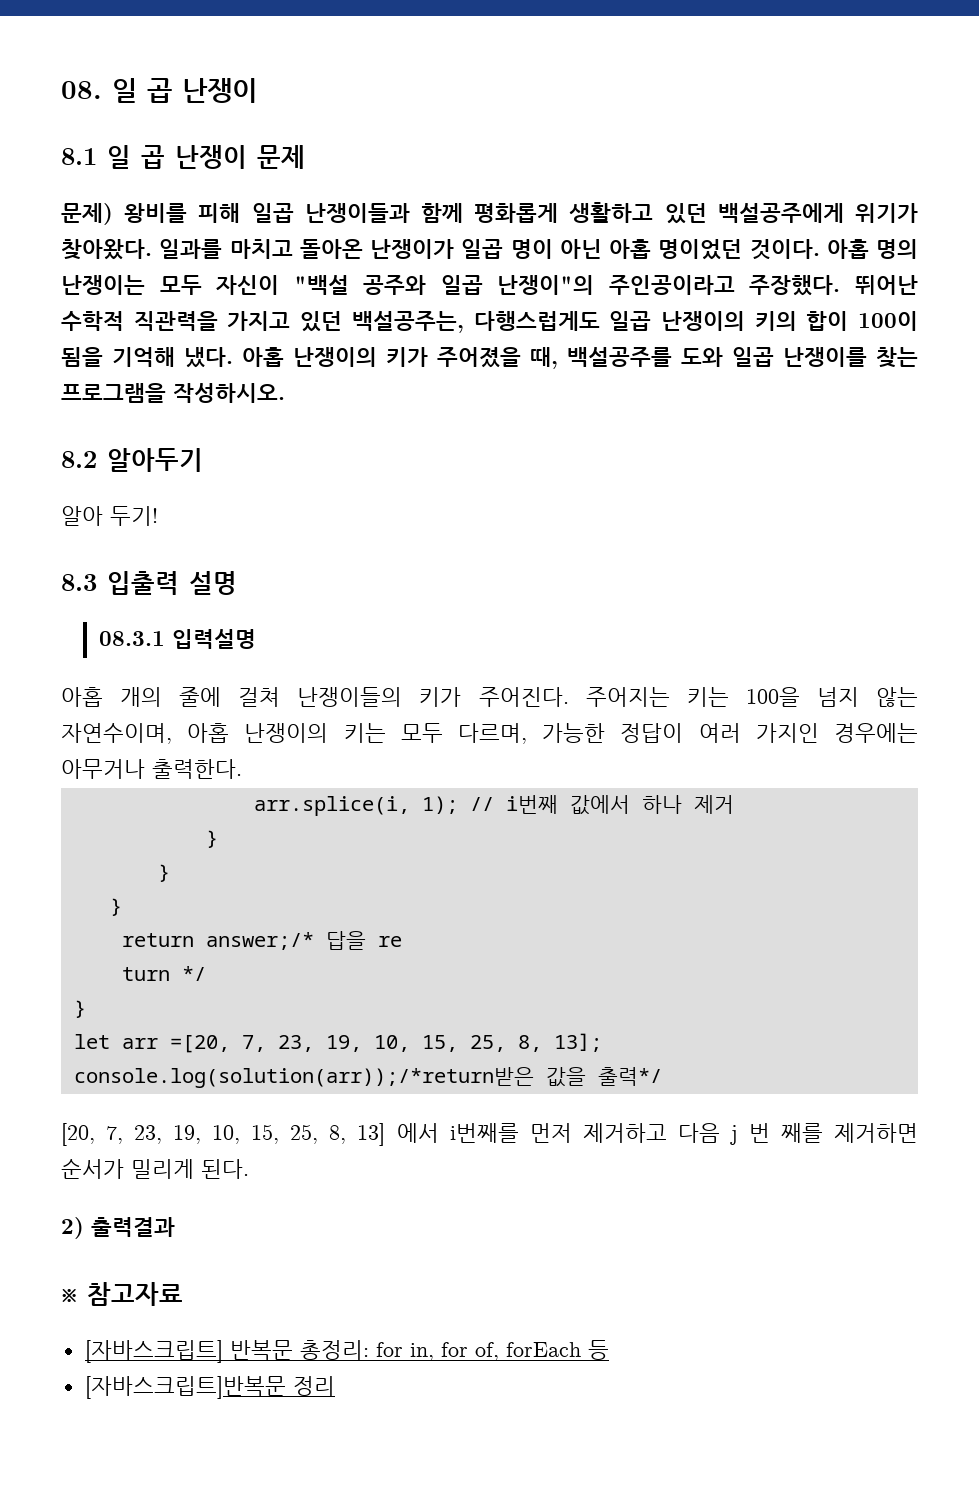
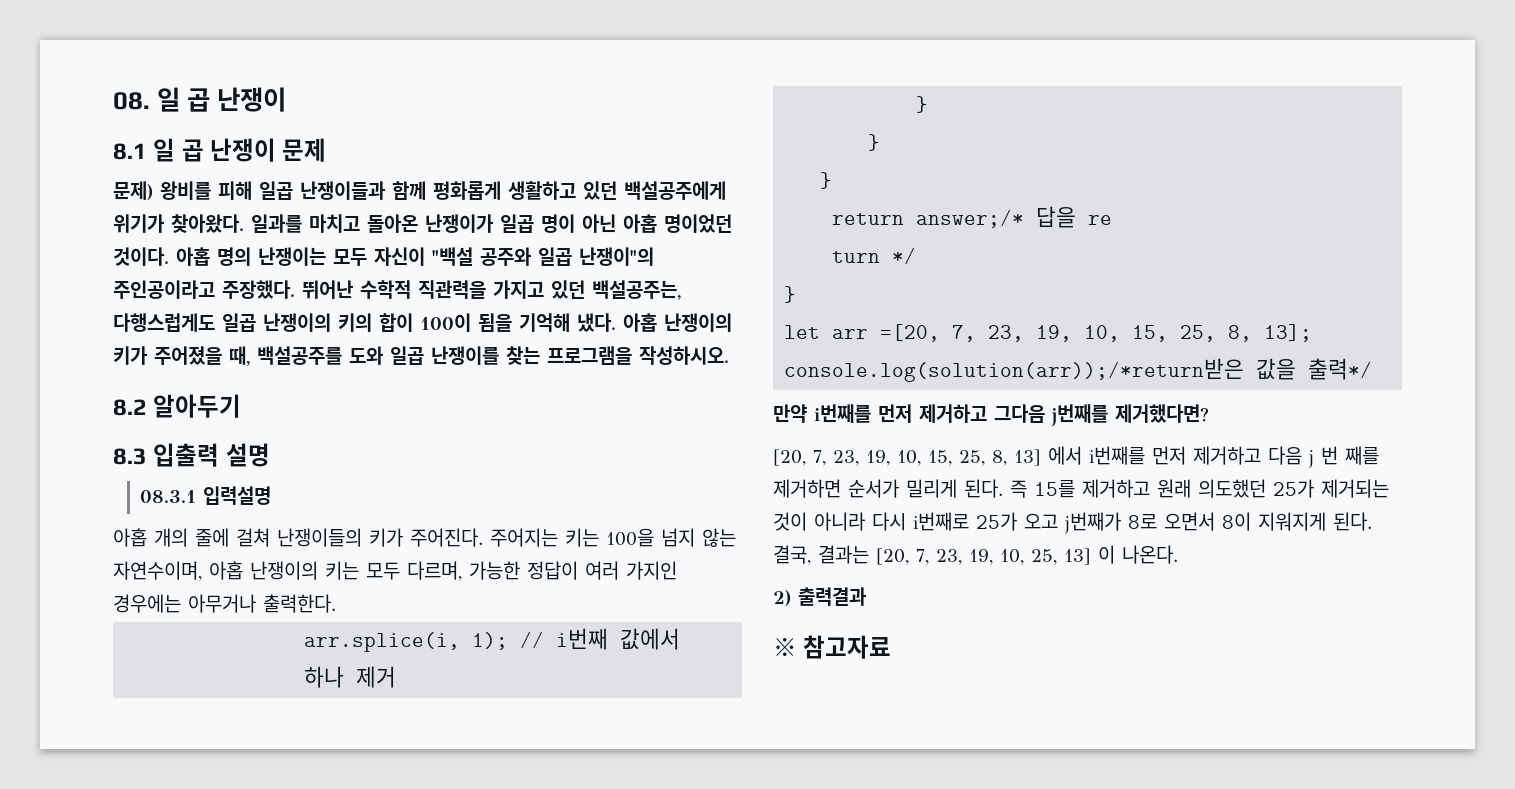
[61,506,158,526] // 알아 두기! -> (242, 406) none
(662, 1076) none -> [773,404,1209,426] // 만약 i번째를 먼저 제거하고 그다음 j번째를 제거했다면?
[61,1217,175,1239] [61,1282,183,1306] [84,1340,609,1363] [84,1376,335,1399] // 2) 출력결과 // ※ 참고자료 // [자바스크립트] 반복문 총정리: for in, for of, forEach 등 // [자바스크립트]반복문 정리 -> [1010,479,1389,498] [773,512,1372,534] [773,545,1178,565] [773,587,866,606] [773,635,892,659] 즉 15를 제거하고 원래 의도했던 25가 제거되는 것이 아니라 다시 i번째로 25가 오고 j번째가 8로 오면서 8이 지워지게 된다. 결국, 결과는 [20, 7, 23, 19, 10, 25, 13] 이 나온다. // 2) 출력결과 // ※ 참고자료

